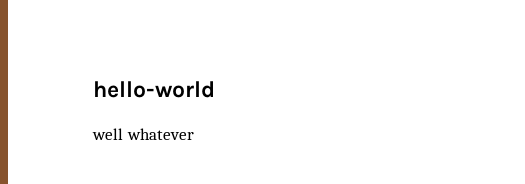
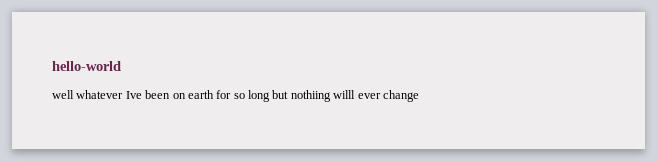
(194, 134) none -> [125,90,419,102] Ive been on earth for so long but nothiing willl ever change

